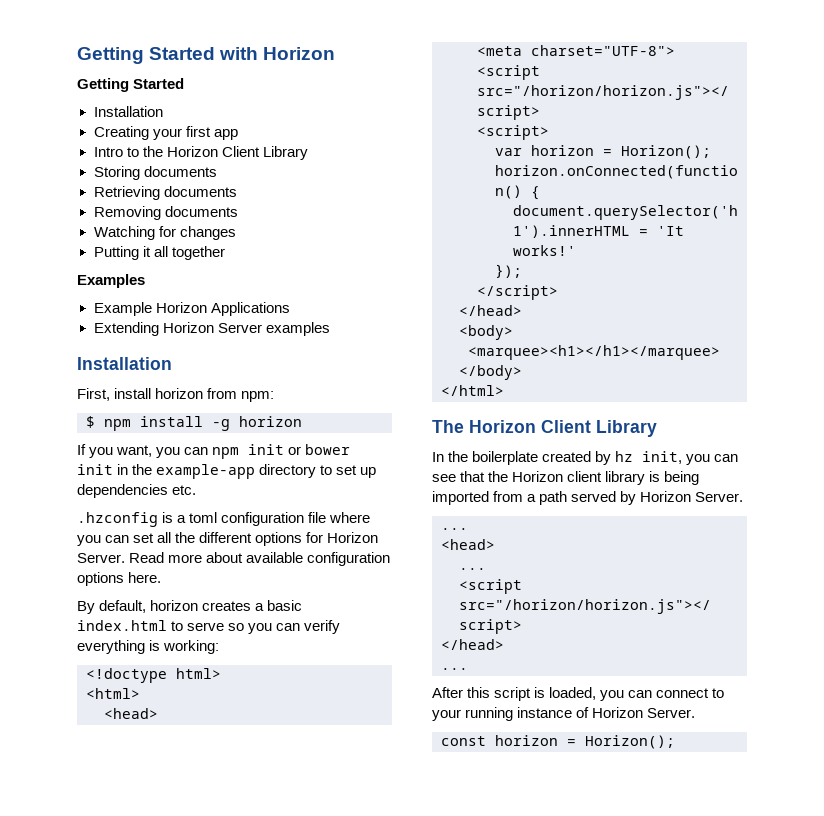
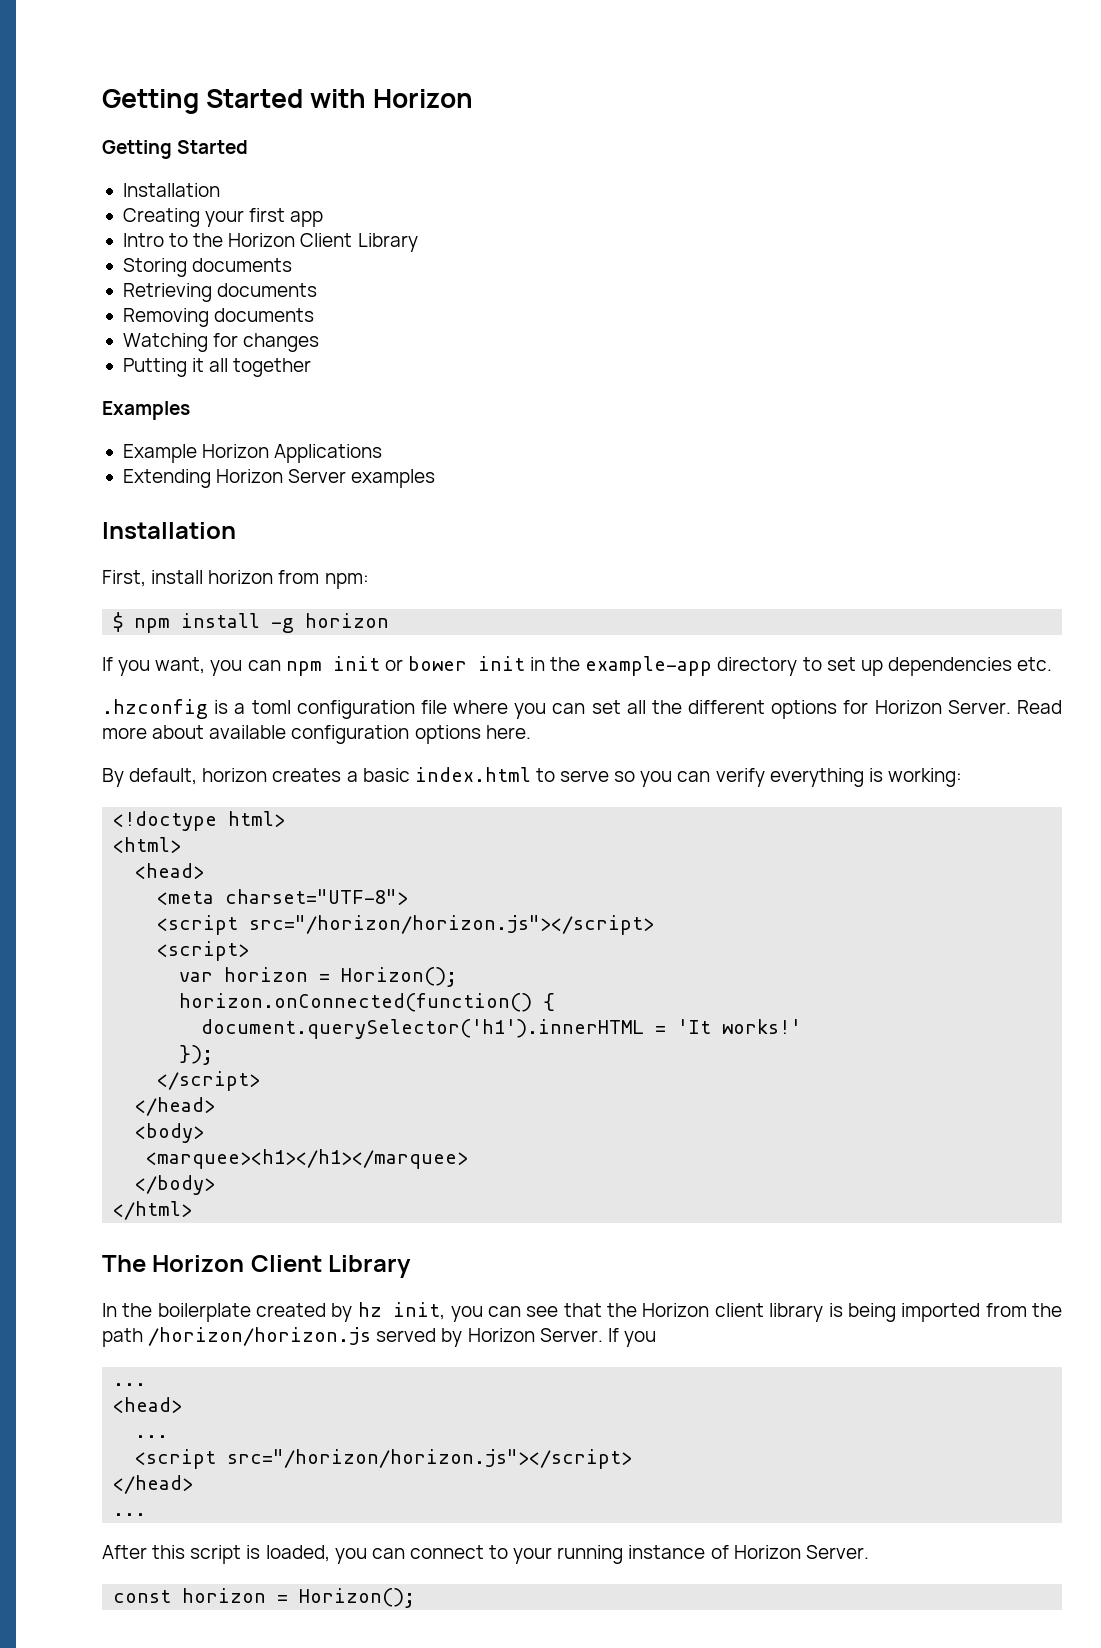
[527,491,568,505] a path -> [1031,1303,1062,1317] [102,1327,372,1347] the path /horizon/horizon.js
(744, 497) none -> [607,1328,656,1347] If you

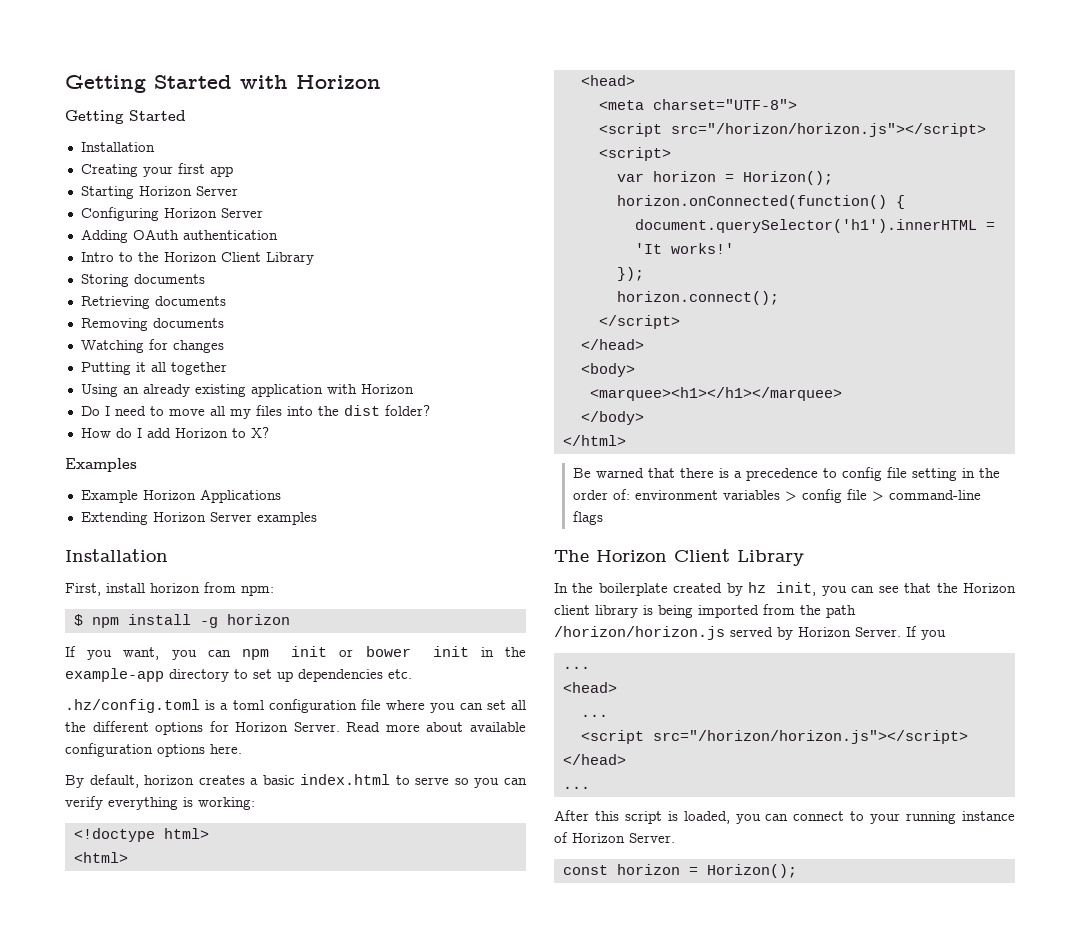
(324, 219) none -> [80,186,238,199] [80,207,263,221] [80,229,278,243] // Starting Horizon Server // Configuring Horizon Server // Adding OAuth authentication
(312, 367) none -> [80,384,414,397] [80,405,430,419] [80,427,269,438] // Using an already existing application with Horizon // Do I need to move all my files into the dist folder? // How do I add Horizon to X?
[102,699,208,719] .hzconfig -> [65,699,200,713] .hz/config.toml
(214, 1055) none -> [616,291,779,305] // horizon.connect();
(193, 1210) none -> [572,467,1000,481] [572,489,981,503] [572,511,603,525] // Be warned that there is a precedence to config file setting in the order of: environment variables > config file > command-line flags

